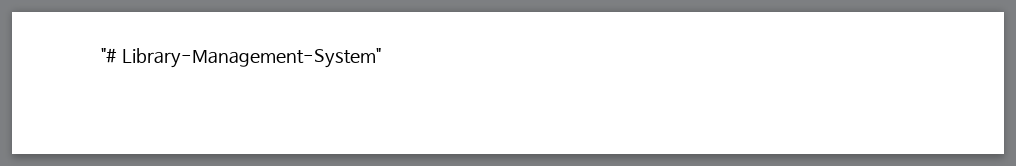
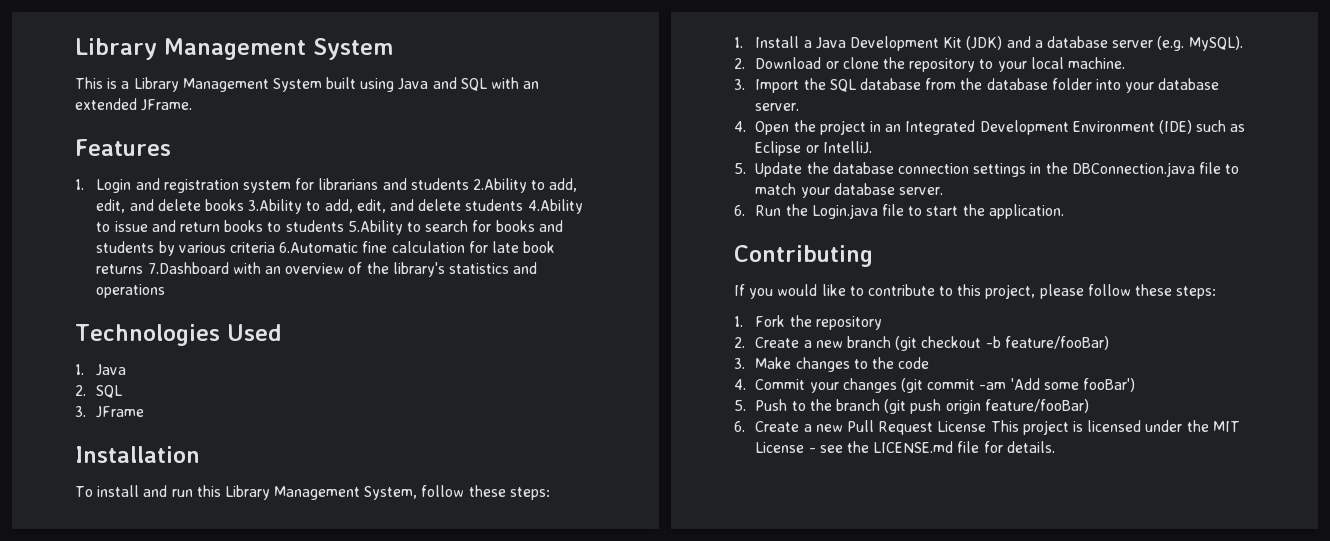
[101,48,381,68] "# Library-Management-System" -> [75,38,393,60] [75,77,540,92] [75,98,193,111] [75,139,171,156] [75,178,578,193] [96,199,583,214] [96,220,563,235] [96,241,556,256] [96,262,538,277] [96,284,166,298] [75,324,281,346] [75,364,127,376] [75,385,123,398] [75,406,145,418] [75,446,200,463] [75,485,550,500] [734,36,1243,51] [734,57,1125,72] [734,78,1220,93] [755,103,800,111] [734,120,1246,135] [755,141,872,156] [734,162,1240,177] [755,183,944,198] [734,204,1064,219] [734,245,873,267] [734,284,1217,299] [734,315,882,330] [734,336,1109,351] [734,357,930,372] [734,378,1135,393] [734,399,1089,414] [734,420,1240,435] [755,441,1055,453] Library Management System // This is a Library Management System built using Java and SQL with an extended JFrame. // Features // 1. Login and registration system for librarians and students 2.Ability to add, edit, and delete books 3.Ability to add, edit, and delete students 4.Ability to issue and return books to students 5.Ability to search for books and students by various criteria 6.Automatic fine calculation for late book returns 7.Dashboard with an overview of the library's statistics and operations // Technologies Used // 1. Java // 2. SQL // 3. JFrame // Installation // To install and run this Library Management System, follow these steps: // 1. Install a Java Development Kit (JDK) and a database server (e.g. MySQL). // 2. Download or clone the repository to your local machine. // 3. Import the SQL database from the database folder into your database server. // 4. Open the project in an Integrated Development Environment (IDE) such as Eclipse or IntelliJ. // 5. Update the database connection settings in the DBConnection.java file to match your database server. // 6. Run the Login.java file to start the application. // Contributing // If you would like to contribute to this project, please follow these steps: // 1. Fork the repository // 2. Create a new branch (git checkout -b feature/fooBar) // 3. Make changes to the code // 4. Commit your changes (git commit -am 'Add some fooBar') // 5. Push to the branch (git push origin feature/fooBar) // 6. Create a new Pull Request License This project is licensed under the MIT License - see the LICENSE.md file for details.

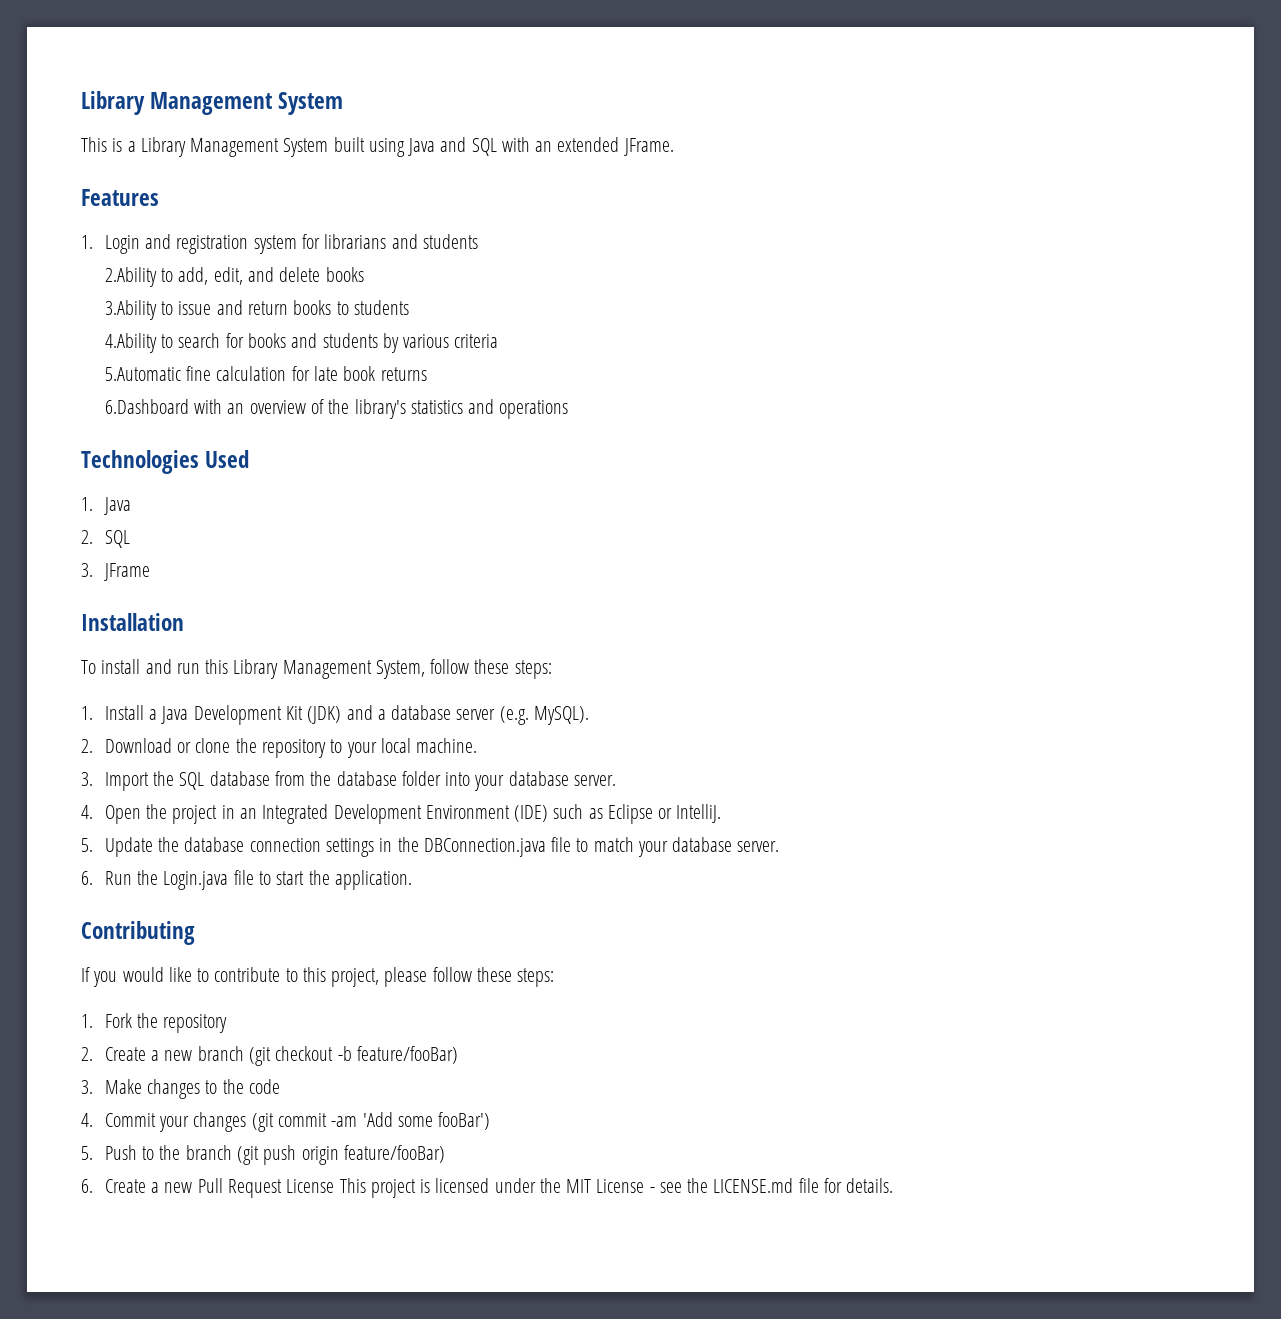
(469, 184) none -> (478, 241) //
(245, 205) none -> (364, 274) //
[324,199,583,214] [96,222,111,232] add, edit, and delete students 4.Ability to -> (174, 308) none
[347,220,403,235] 5.Ability -> [104,333,157,353] // 4.Ability
[279,242,359,253] 6.Automatic -> [104,367,181,381] // 5.Automatic
[147,262,229,274] 7.Dashboard -> [104,399,189,414] // 6.Dashboard

